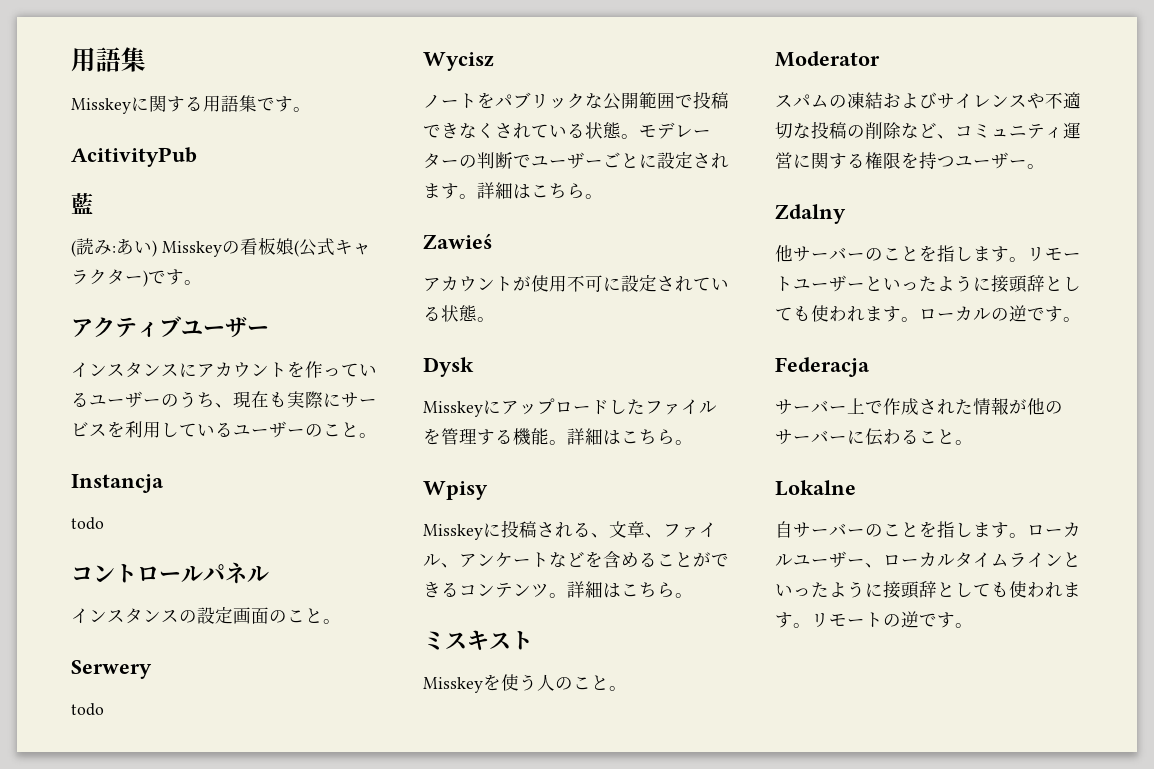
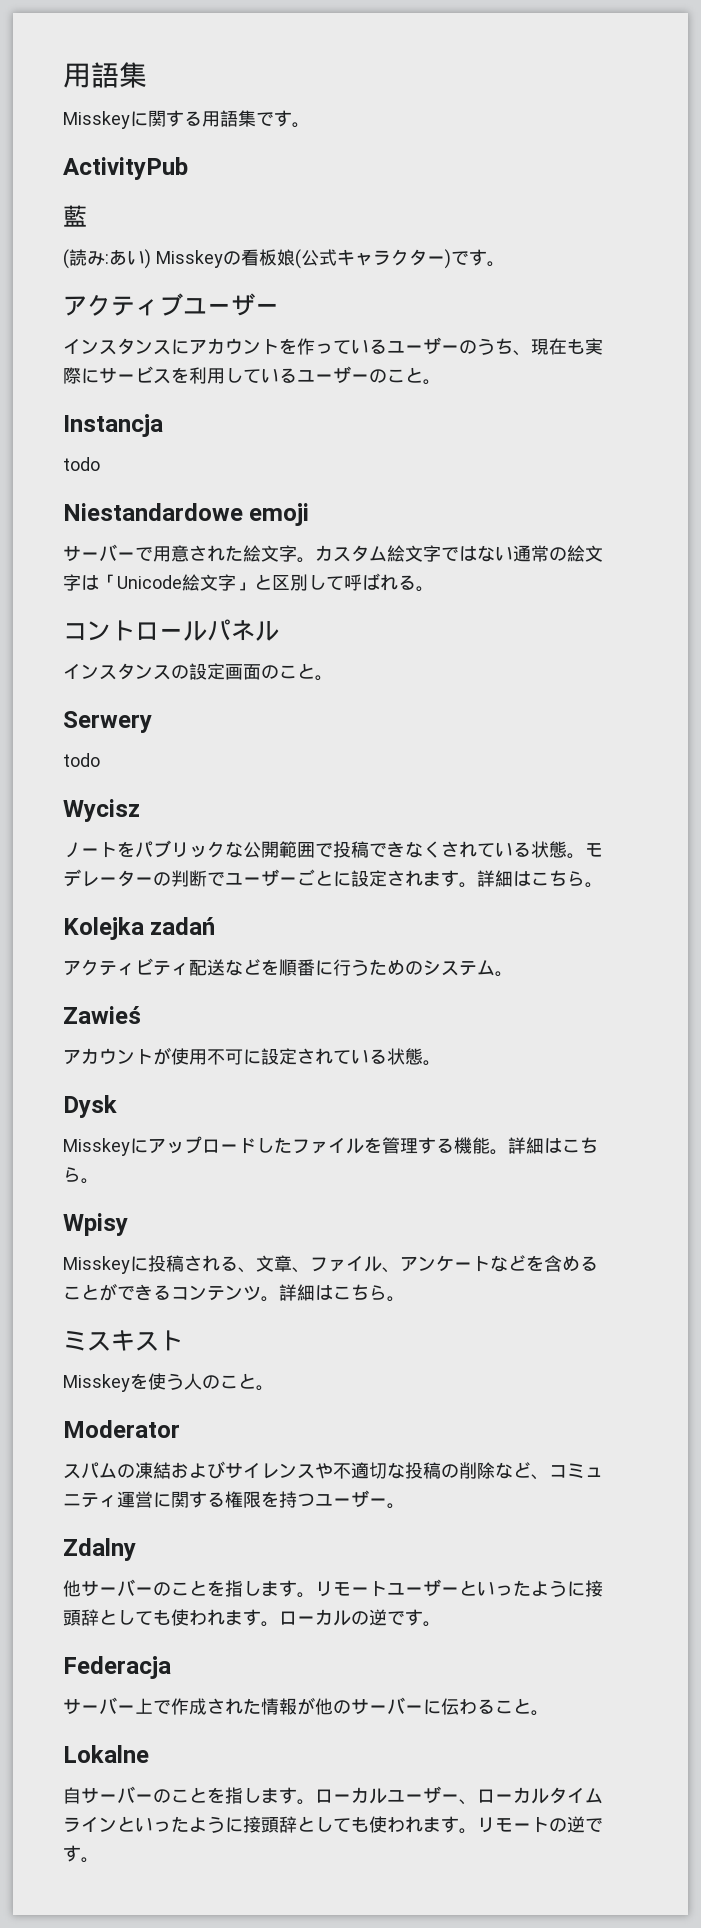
[71,147,197,167] AcitivityPub -> [63,157,188,180] ActivityPub
(104, 523) none -> [63,503,310,526] [63,544,603,563] [63,573,434,592] // Niestandardowe emoji // サーバーで用意された絵文字。カスタム絵文字ではない通常の絵文字は「Unicode絵文字」と区別して呼ばれる。
(603, 196) none -> [63,917,216,940] [63,958,513,977] // Kolejka zadań // アクティビティ配送などを順番に行うためのシステム。

